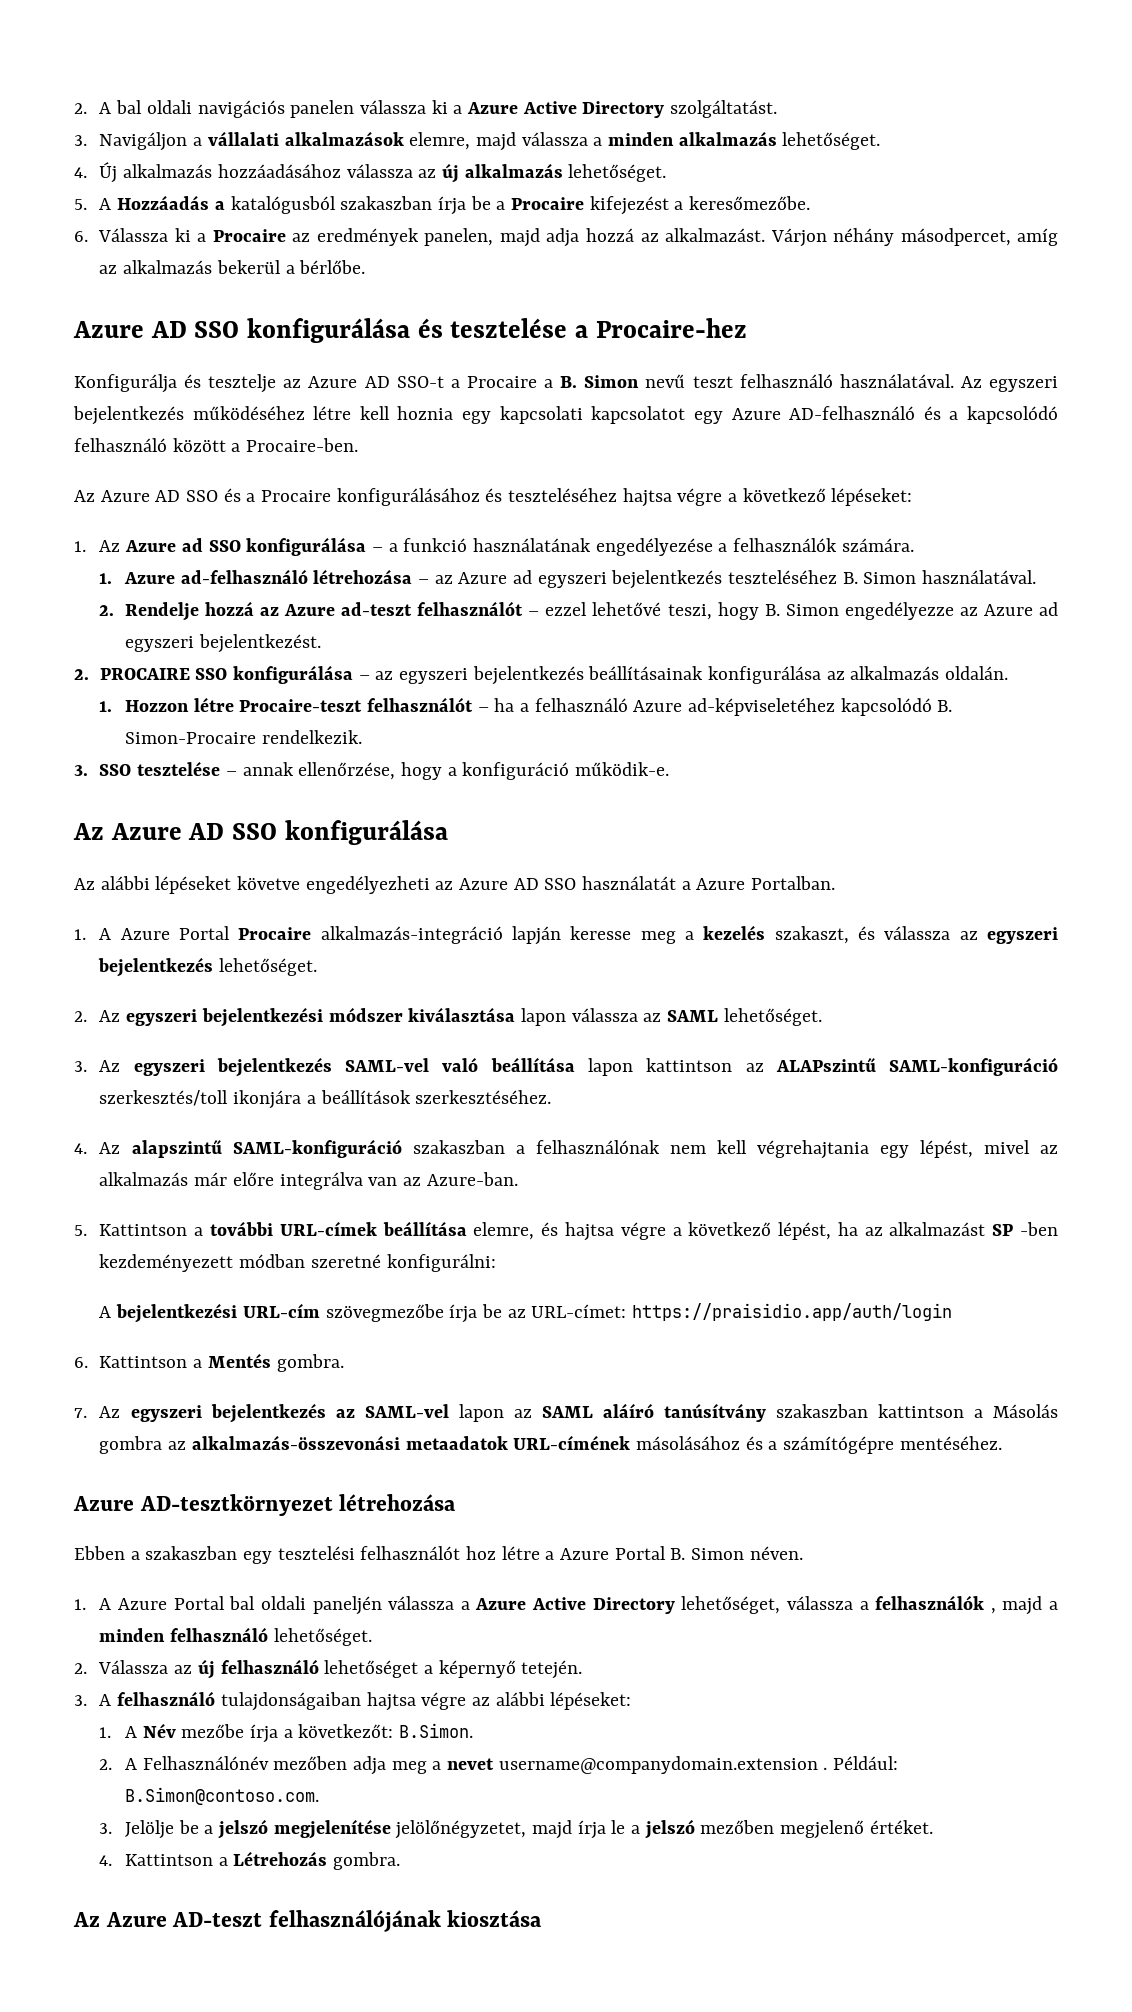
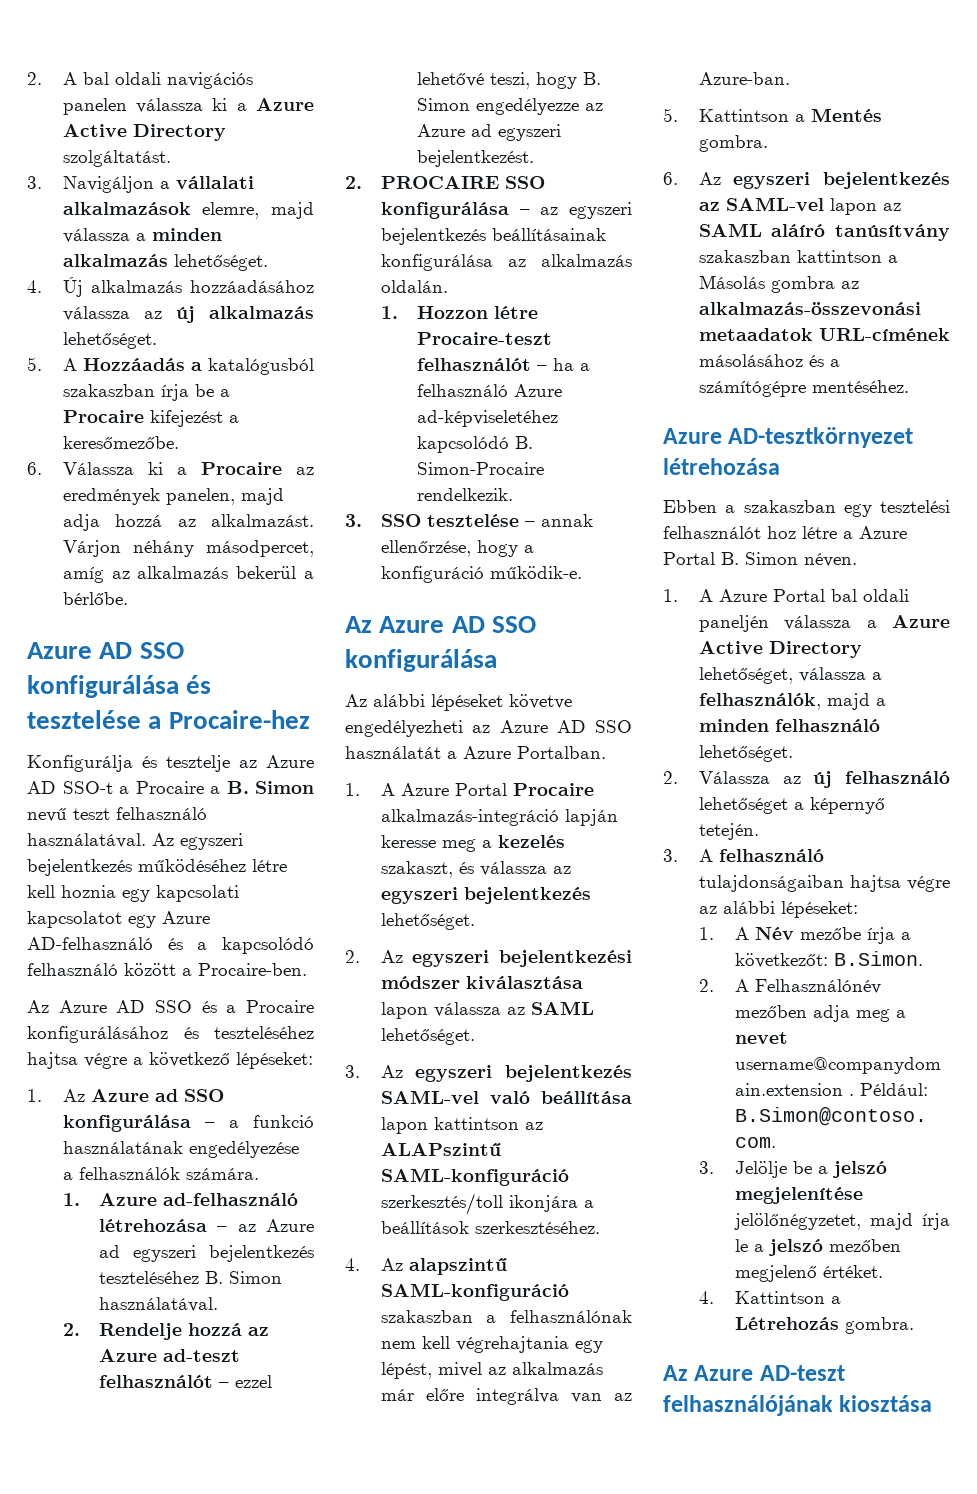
[210,1221,1058,1241] [99,1254,496,1272] [99,1303,952,1323] [74,1356,203,1368] további URL-címek beállítása elemre, és hajtsa végre a következő lépést, ha az alkalmazást SP -ben kezdeményezett módban szeretné konfigurálni: // A bejelentkezési URL-cím szövegmezőbe írja be az URL-címet: https://praisidio.app/auth/login // 6. Kattintson a -> (805, 118) none
[74,1408,87,1418] 7. -> [663,172,678,185] 6.
[875,1595,996,1614] felhasználók , -> [698,693,821,710] felhasználók,

